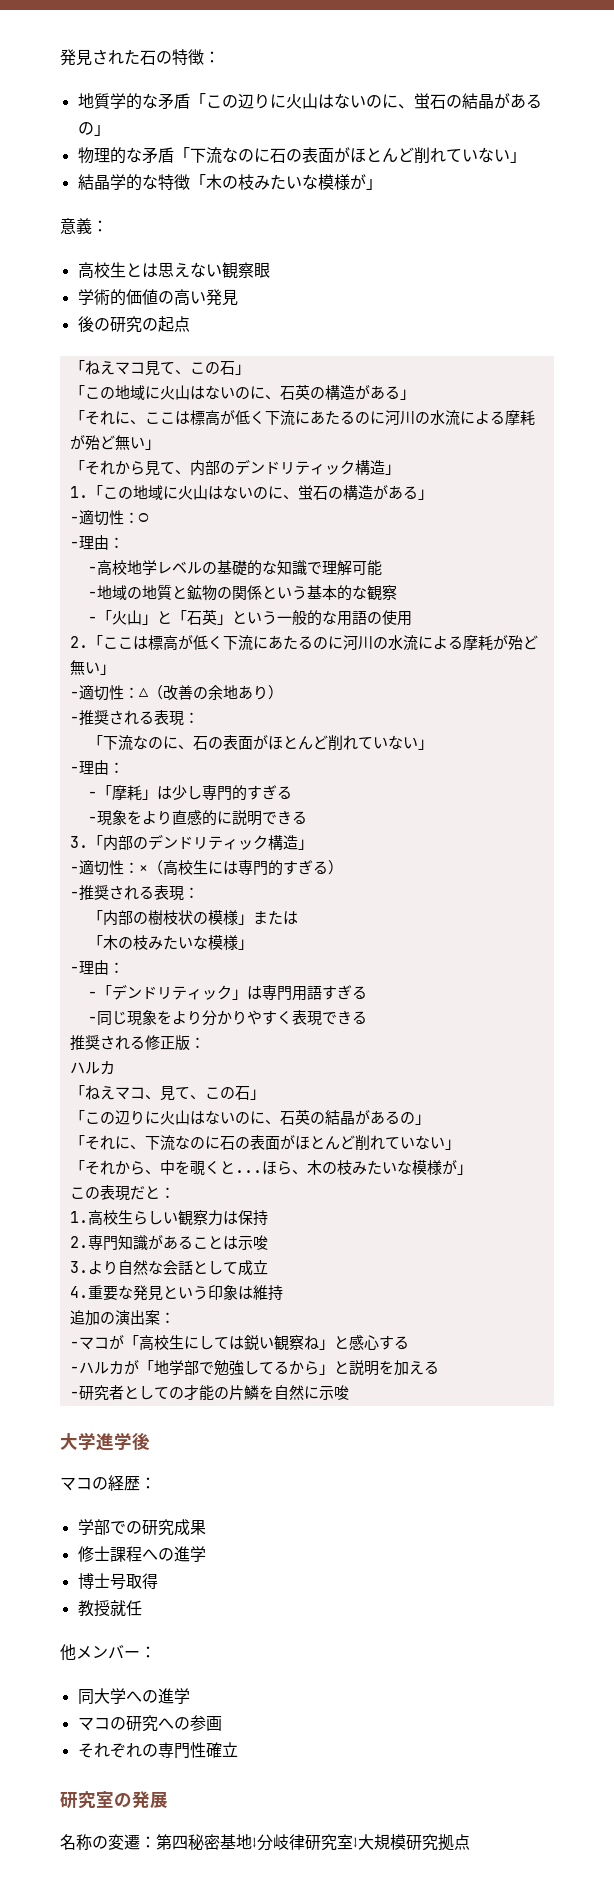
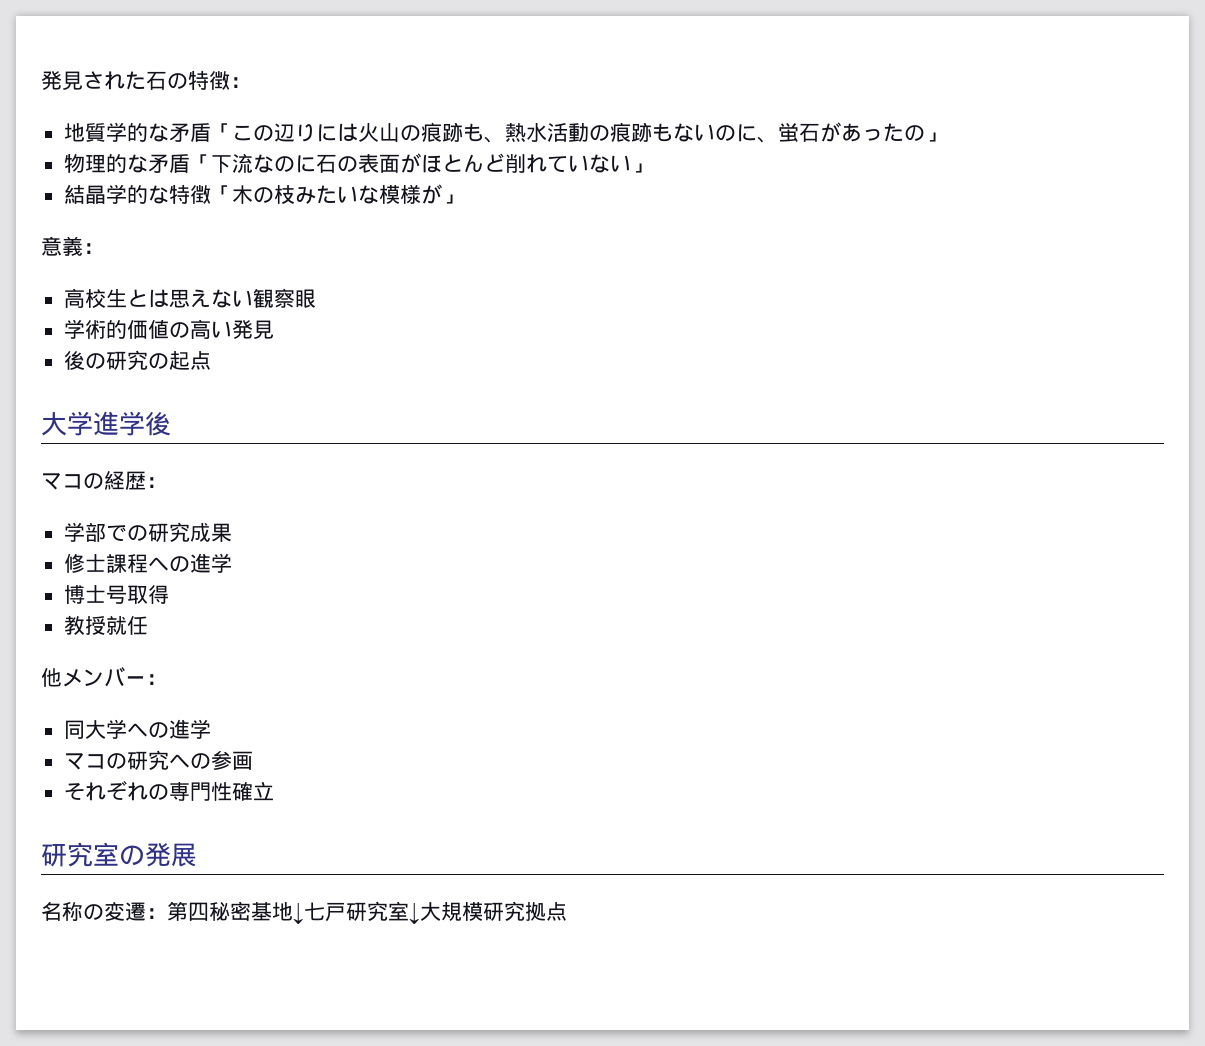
[285,93,542,110] 火山はないのに、蛍石の結晶がある -> [336,122,904,143] は火山の痕跡も、熱水活動の痕跡もないのに、蛍石があった
[69,360,250,376] [69,384,415,400] [69,410,535,426] [69,435,160,450] [69,459,400,476] [69,485,433,501] [69,510,149,526] [69,535,124,550] [87,560,382,576] [87,584,397,601] [87,609,412,626] [69,635,538,651] [69,660,115,675] [69,685,283,701] [69,710,199,726] [87,735,433,751] [69,760,124,775] [87,785,292,801] [87,810,307,826] [69,834,313,851] [69,860,343,876] [69,885,199,901] [87,910,298,926] [87,935,253,950] [69,960,124,975] [87,984,367,1001] [87,1010,367,1026] [69,1035,205,1051] [69,1061,115,1075] [69,1085,265,1101] [69,1109,430,1125] [69,1135,460,1151] [69,1160,472,1175] [69,1185,175,1201] [69,1210,268,1226] [69,1235,268,1251] [69,1260,268,1276] [69,1285,283,1301] [69,1310,175,1326] [69,1335,409,1351] [69,1360,439,1376] [69,1385,349,1401] // 「ねえマコ見て、この石」 // 「この地域に火山はないのに、石英の構造がある」 // 「それに、ここは標高が低く下流にあたるのに河川の水流による摩耗が殆ど無い」 // 「それから見て、内部のデンドリティック構造」 // 1.「この地域に火山はないのに、蛍石の構造がある」 // -適切性：○ // -理由： // -高校地学レベルの基礎的な知識で理解可能 // -地域の地質と鉱物の関係という基本的な観察 // -「火山」と「石英」という一般的な用語の使用 // 2.「ここは標高が低く下流にあたるのに河川の水流による摩耗が殆ど無い」 // -適切性：△（改善の余地あり） // -推奨される表現： // 「下流なのに、石の表面がほとんど削れていない」 // -理由： // -「摩耗」は少し専門的すぎる // -現象をより直感的に説明できる // 3.「内部のデンドリティック構造」 // -適切性：×（高校生には専門的すぎる） // -推奨される表現： // 「内部の樹枝状の模様」または // 「木の枝みたいな模様」 // -理由： // -「デンドリティック」は専門用語すぎる // -同じ現象をより分かりやすく表現できる // 推奨される修正版： // ハルカ // 「ねえマコ、見て、この石」 // 「この辺りに火山はないのに、石英の結晶があるの」 // 「それに、下流なのに石の表面がほとんど削れていない」 // 「それから、中を覗くと...ほら、木の枝みたいな模様が」 // この表現だと： // 1.高校生らしい観察力は保持 // 2.専門知識があることは示唆 // 3.より自然な会話として成立 // 4.重要な発見という印象は維持 // 追加の演出案： // -マコが「高校生にしては鋭い観察ね」と感心する // -ハルカが「地学部で勉強してるから」と説明を加える // -研究者としての才能の片鱗を自然に示唆 -> (211, 360) none
[257,1834,305,1851] 分岐律 -> [304,902,346,922] 七戸

